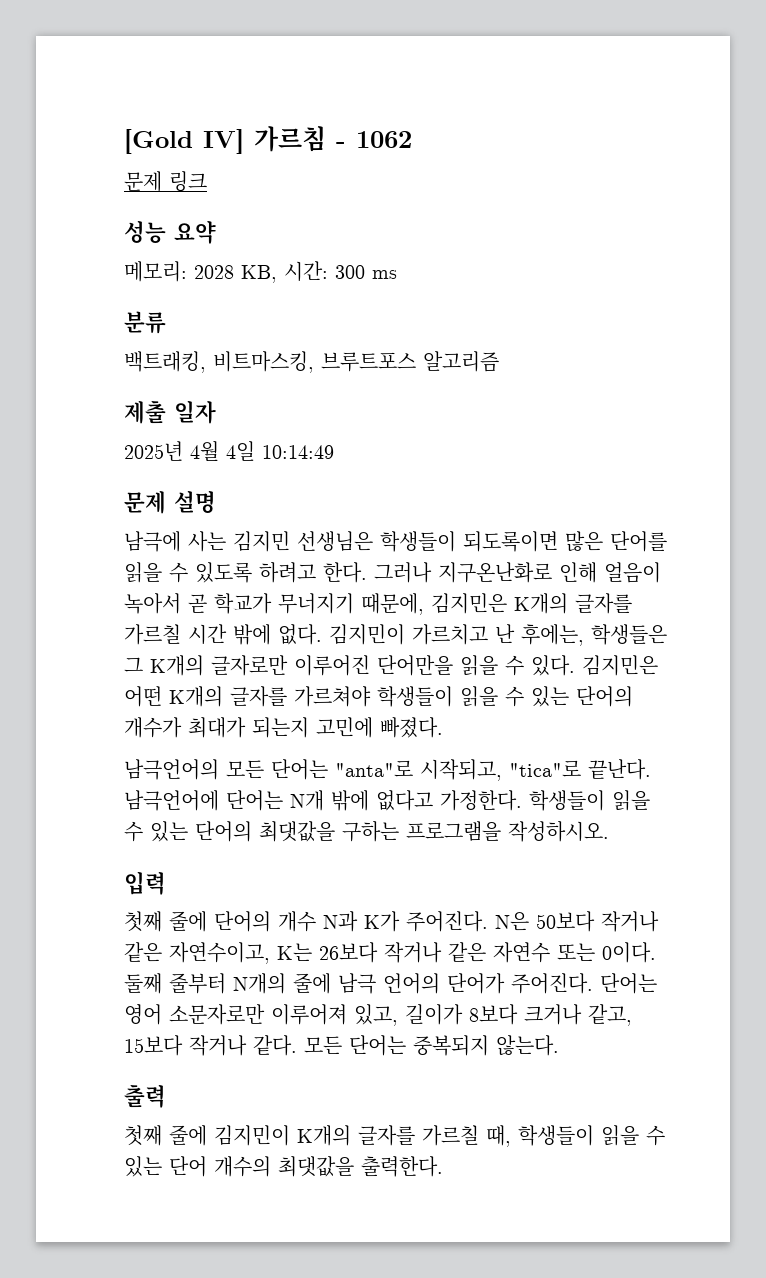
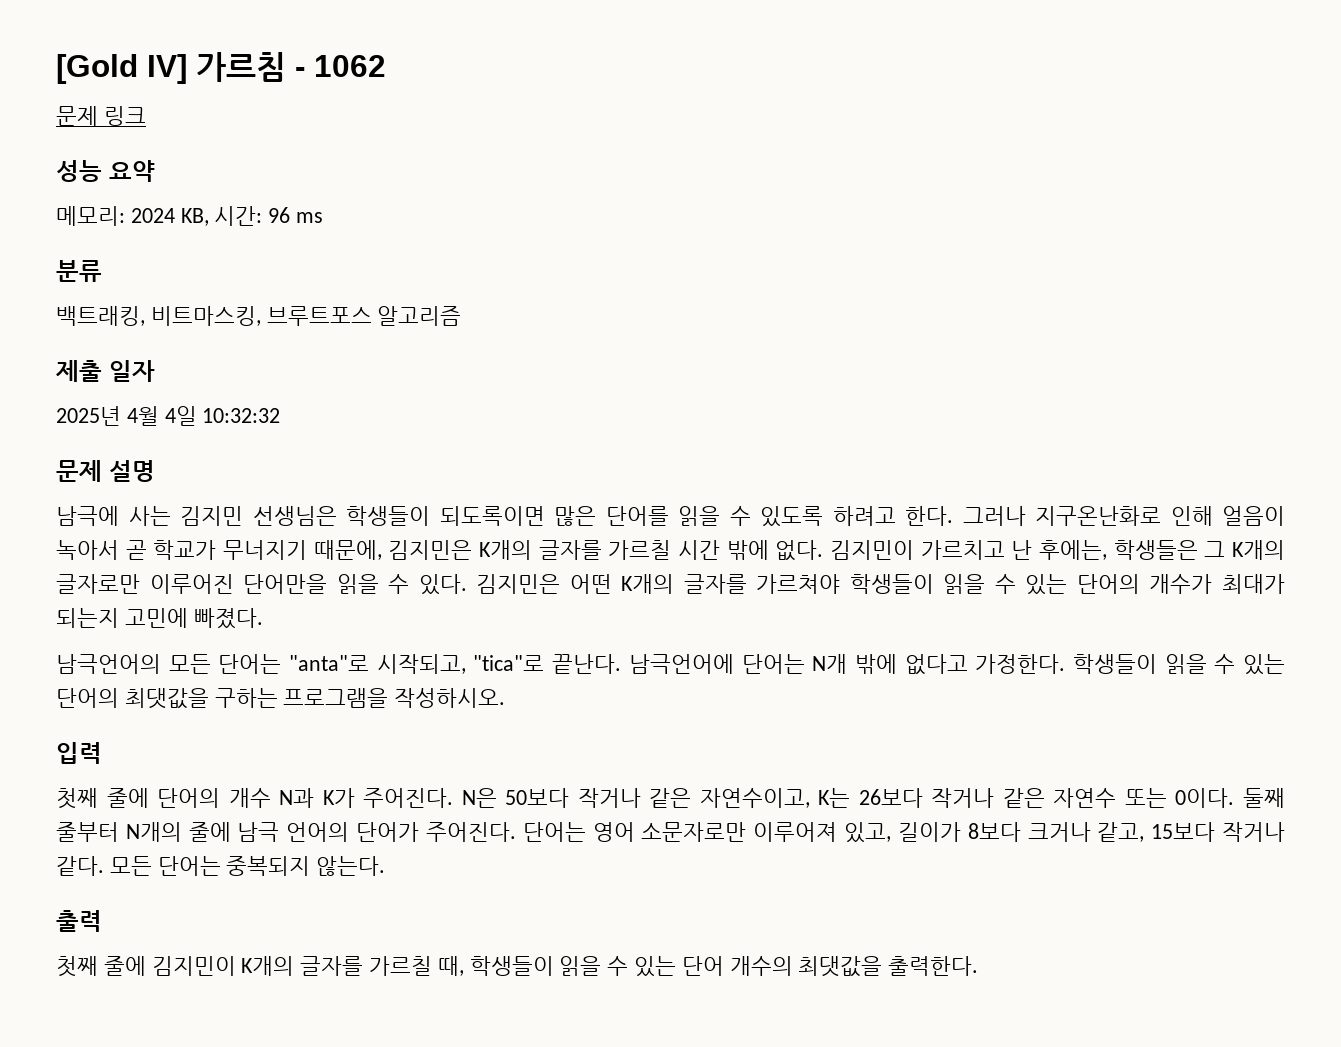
[194,265,234,279] 2028 -> [130,208,175,223] 2024
[335,265,365,279] 300 -> [268,207,291,223] 96
[262,445,334,459] 10:14:49 -> [202,408,281,423] 10:32:32

